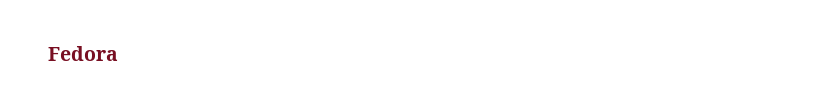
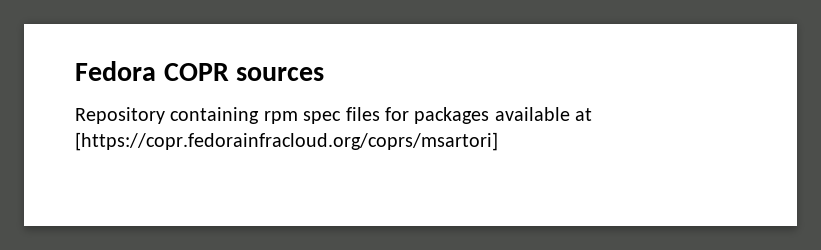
(118, 53) none -> [163,63,325,81] [75,107,593,124] [75,132,498,151] COPR sources // Repository containing rpm spec files for packages available at [https://copr.fedorainfracloud.org/coprs/msartori]

